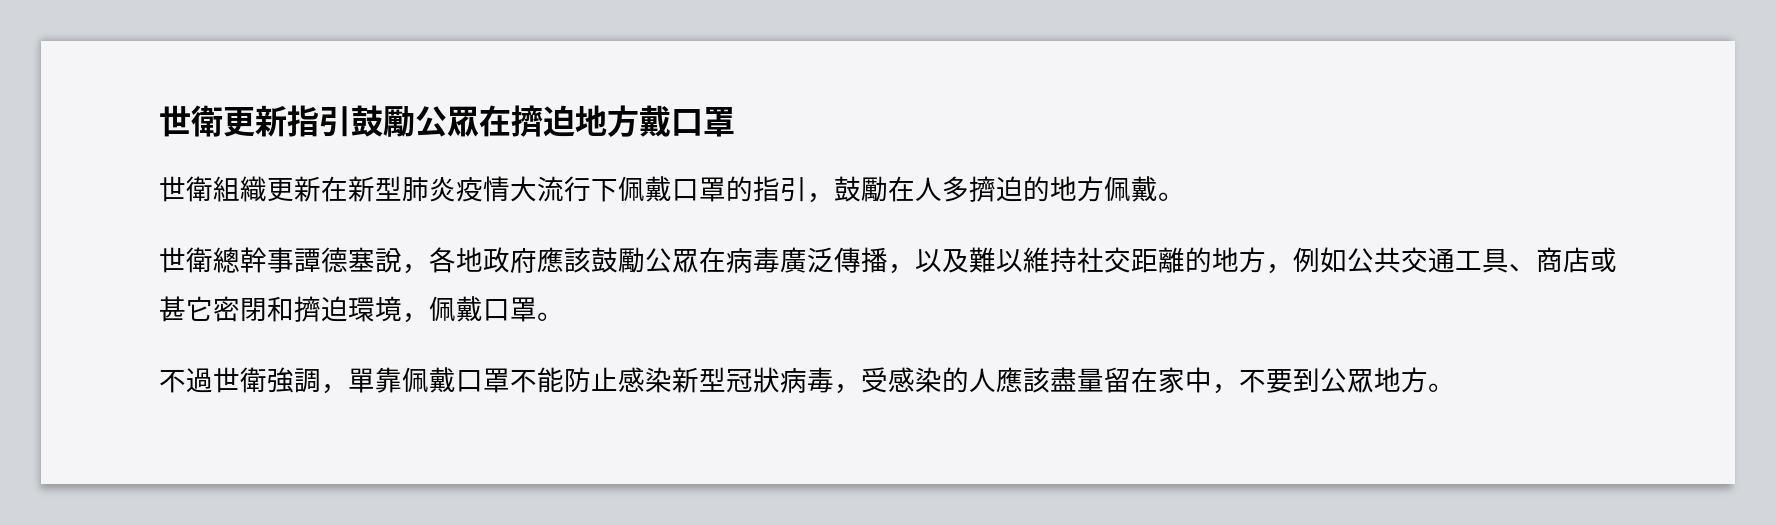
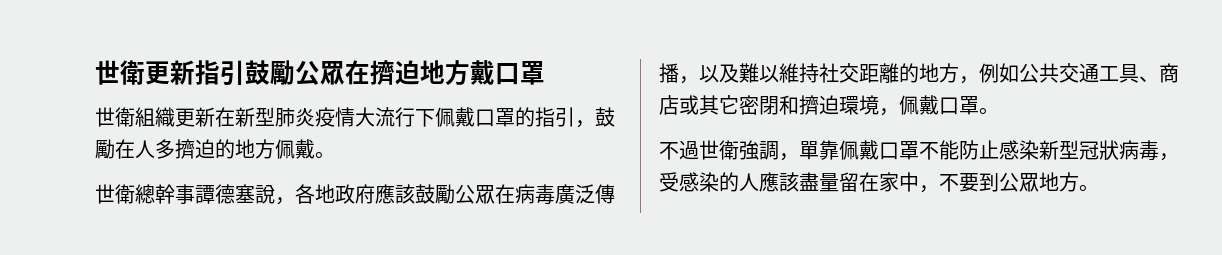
[159,296,186,322] 甚 -> [699,95,719,115] 其

